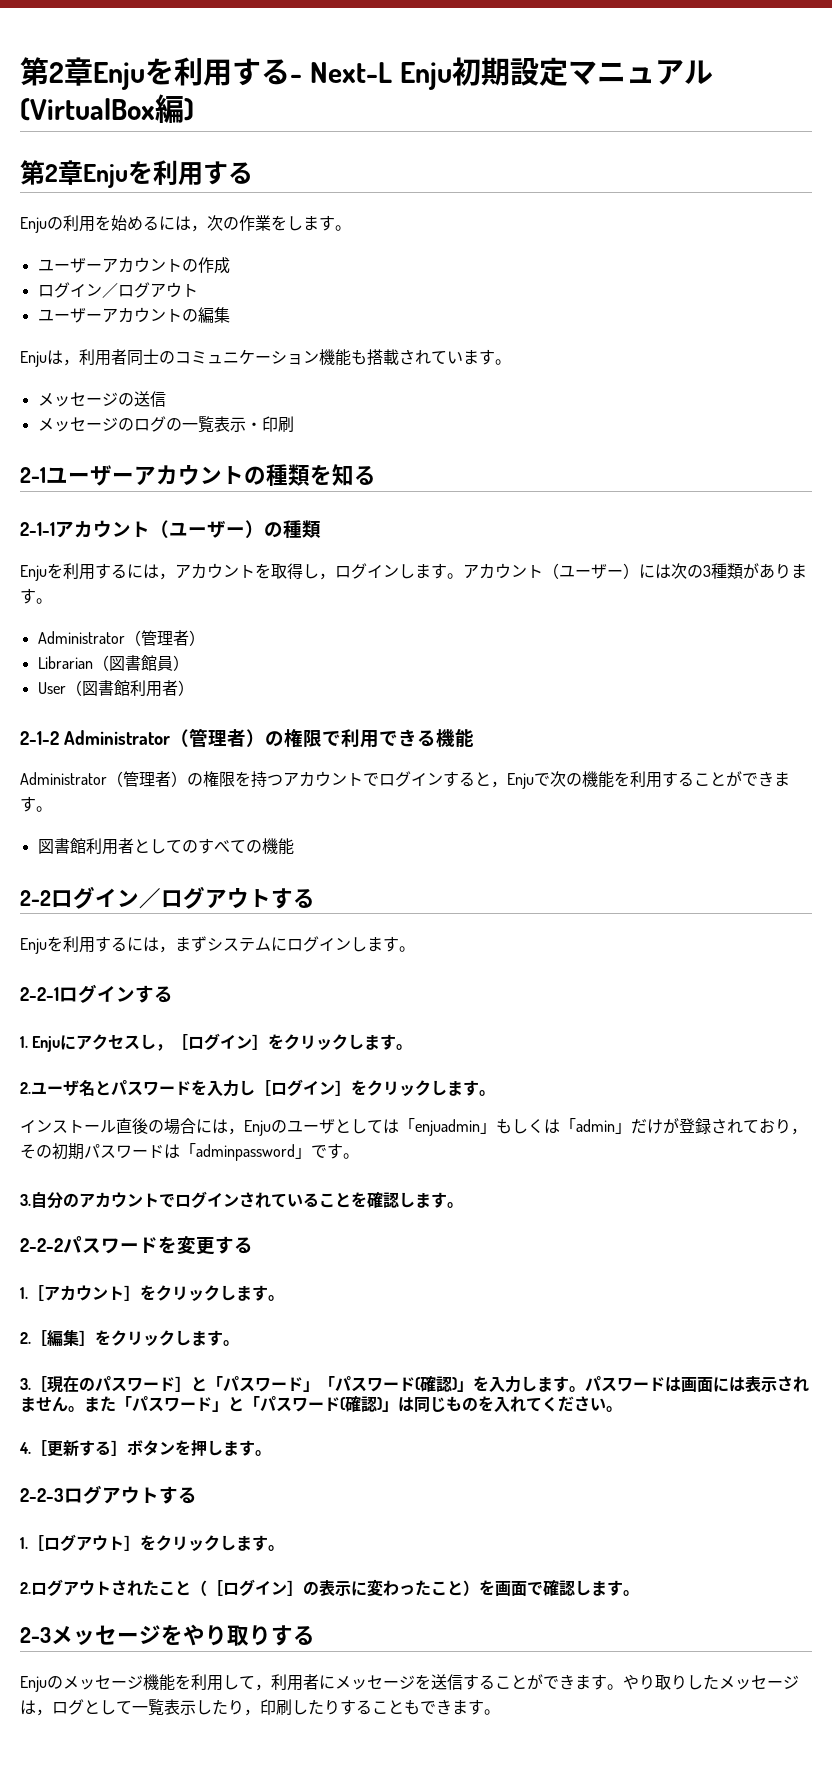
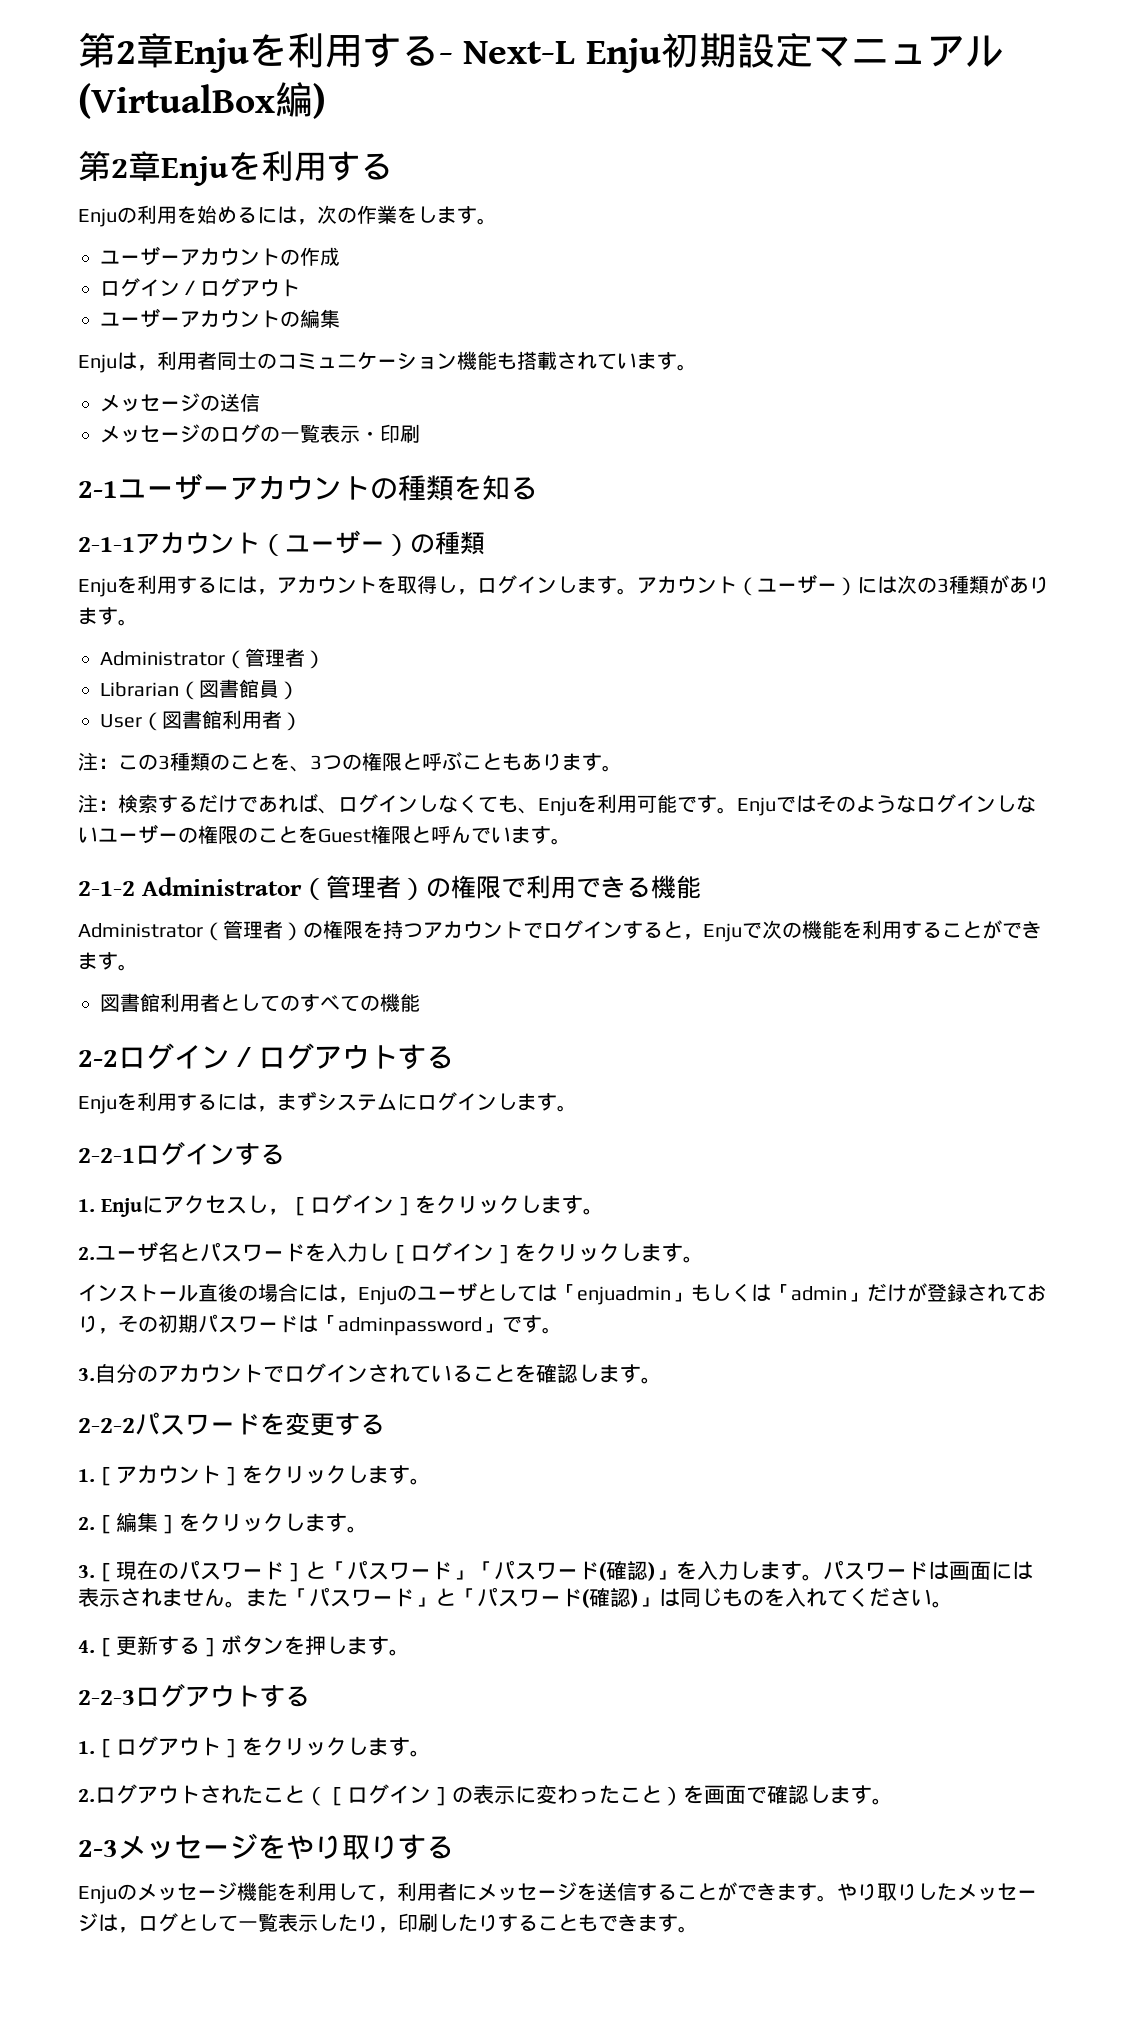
(194, 688) none -> [78,751,622,772] [78,793,1036,816] [78,824,571,845] // 注：この3種類のことを、3つの権限と呼ぶこともあります。 // 注：検索するだけであれば、ログインしなくても、Enjuを利用可能です。Enjuではそのようなログインしないユーザーの権限のことをGuest権限と呼んでいます。

